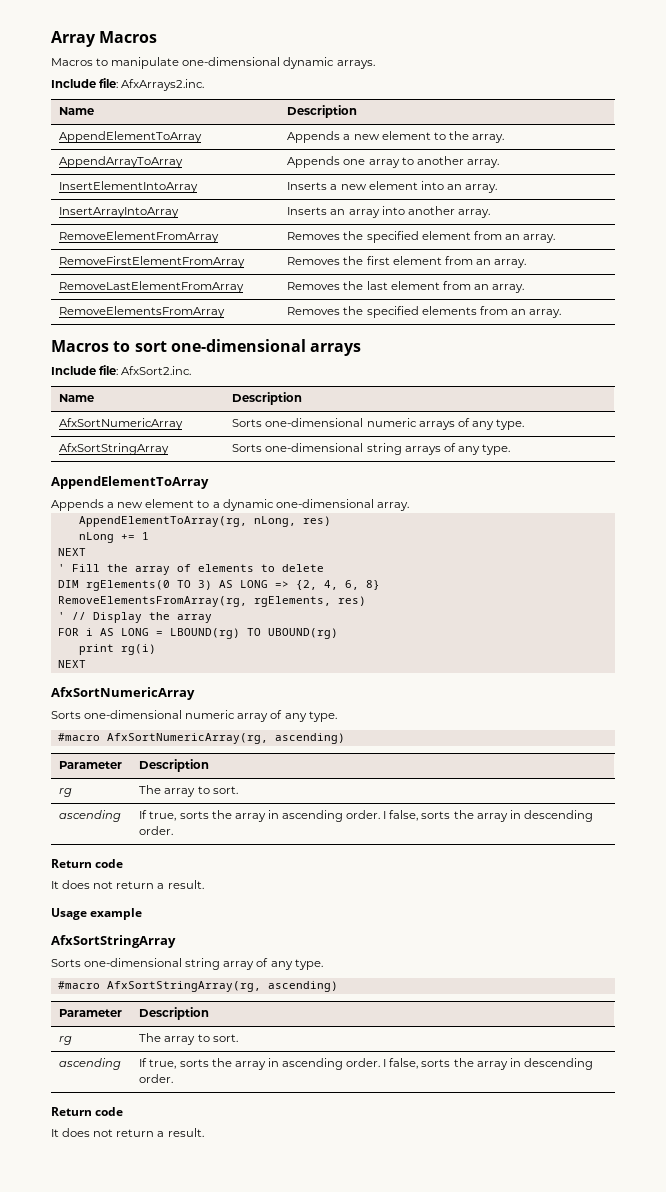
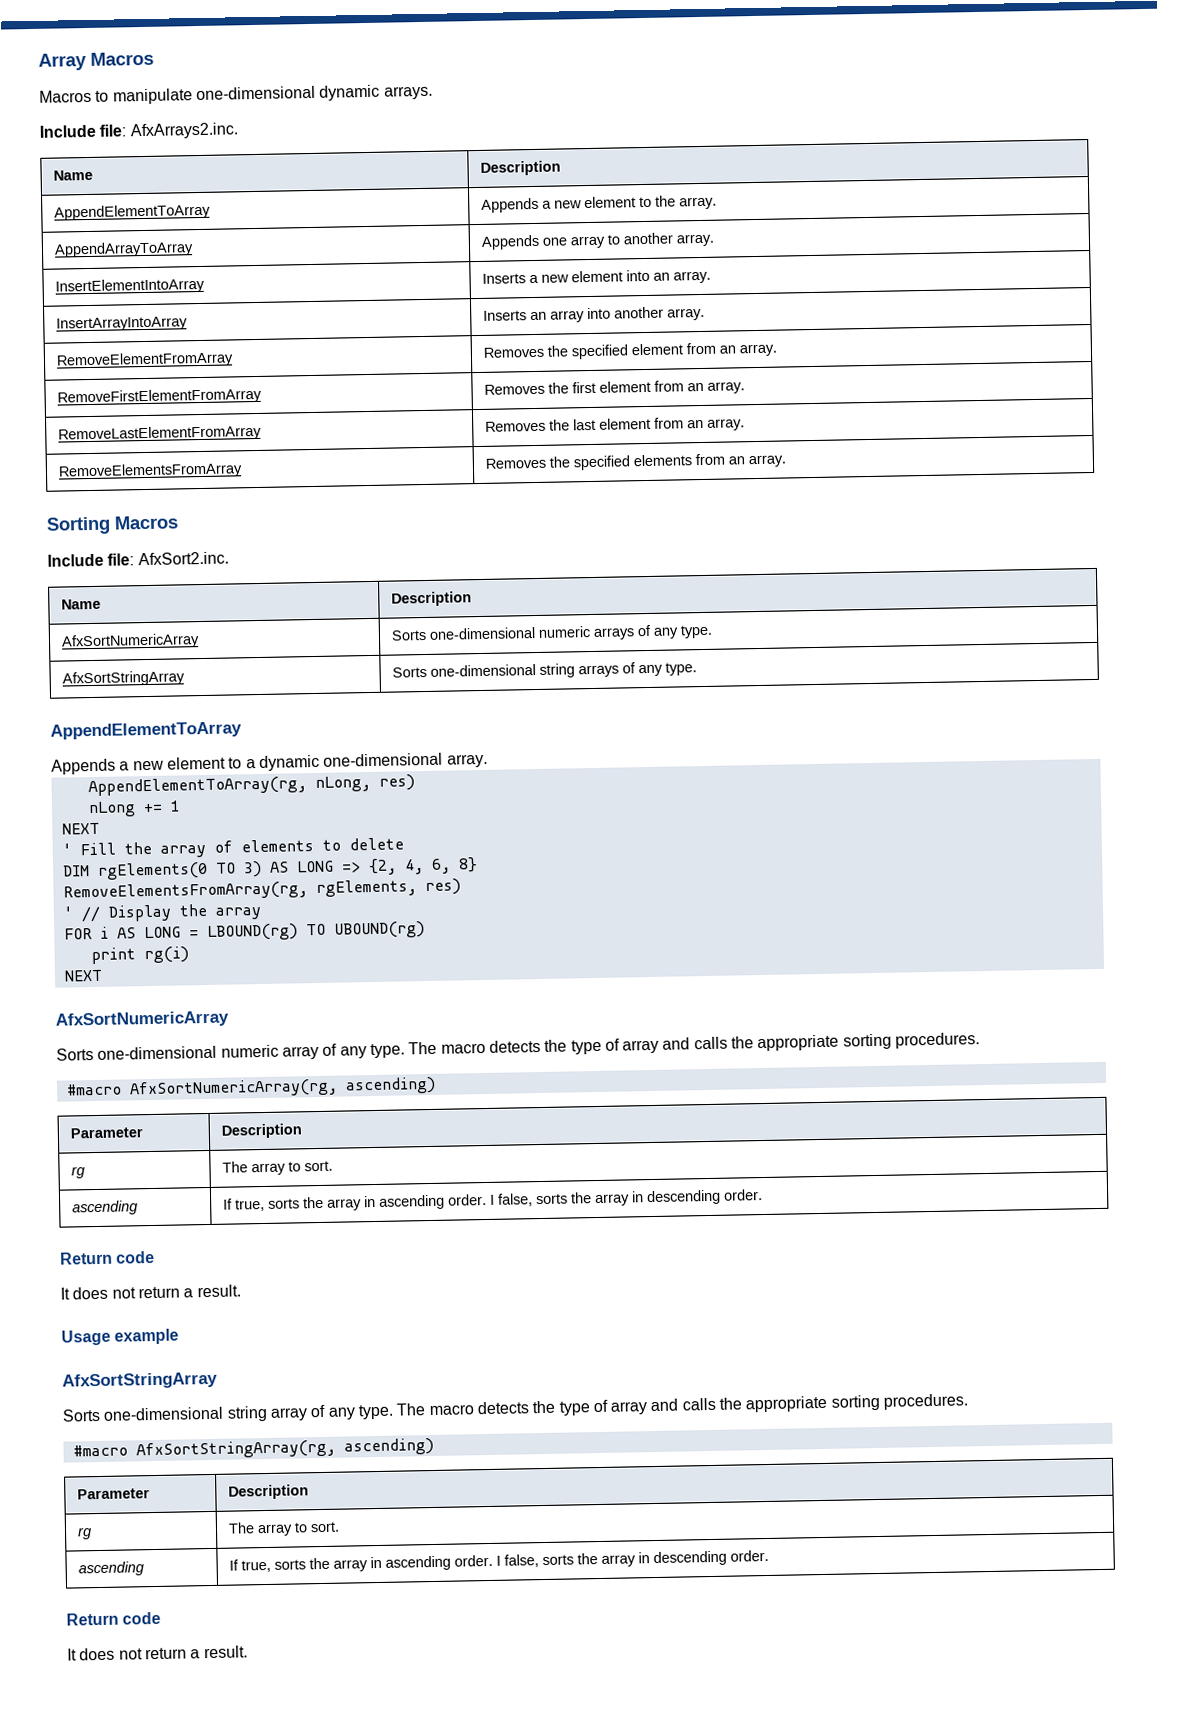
[51,339,362,356] Macros to sort one-dimensional arrays -> [46,515,179,535] Sorting Macros
(337, 716) none -> [408,1032,981,1055] The macro detects the type of array and calls the appropriate sorting procedures.
(323, 964) none -> [396,1393,969,1416] The macro detects the type of array and calls the appropriate sorting procedures.

